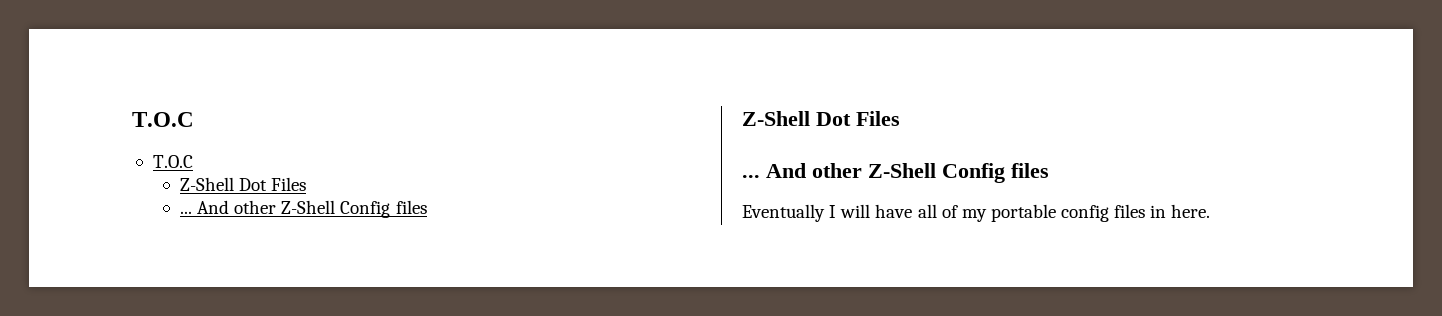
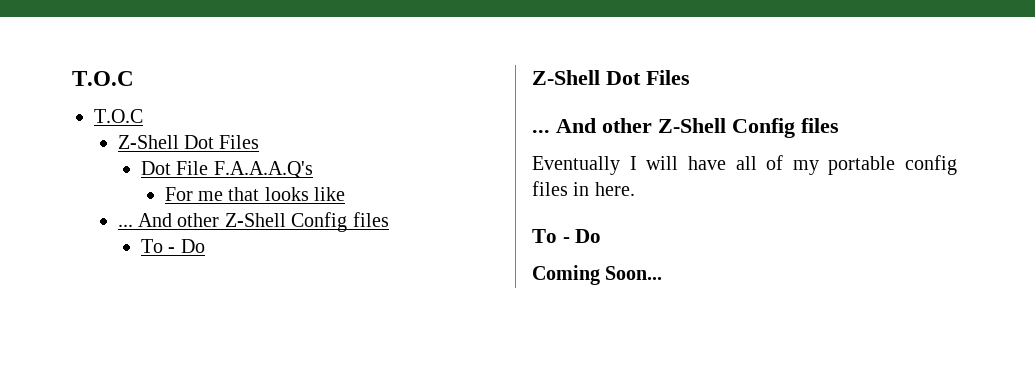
[179,200,427,218] // ... And other Z-Shell Config files -> [141,161,313,178] [164,187,346,201] [117,212,389,232] [141,239,205,253] // Dot File F.A.A.A.Q's // For me that looks like // ... And other Z-Shell Config files // To - Do
(1211, 211) none -> [532,229,602,243] [532,265,663,285] // To - Do // Coming Soon...

